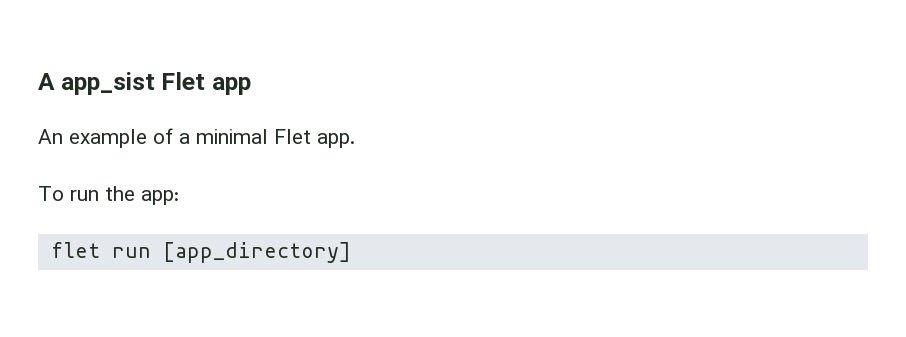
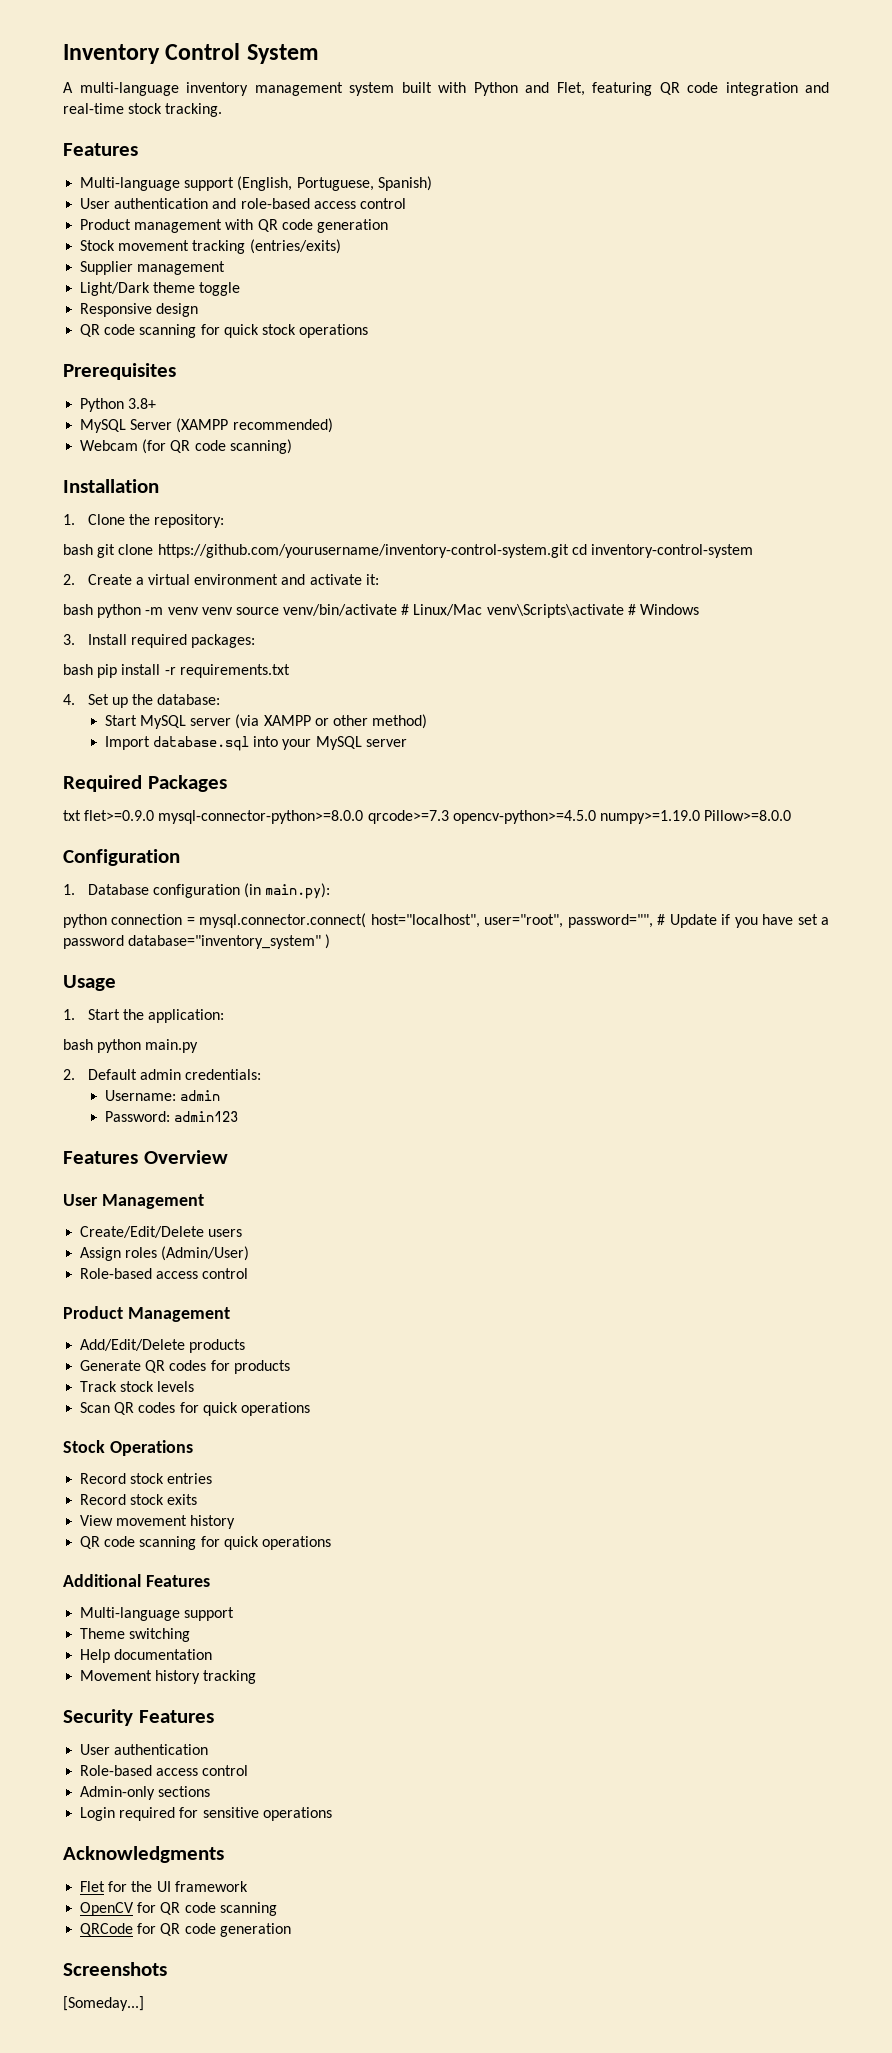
[38,72,251,95] [38,128,355,148] [38,186,179,205] [50,242,351,263] A app_sist Flet app // An example of a minimal Flet app. // To run the app: // flet run [app_directory] -> [63,43,319,64] [63,82,829,96] [63,103,223,117] [63,143,138,156] [80,176,432,191] [80,198,406,209] [80,219,388,233] [80,239,341,254] [80,261,226,275] [80,282,241,296] [80,303,199,317] [80,324,369,338] [63,363,176,380] [80,398,157,412] [80,418,333,433] [80,439,292,454] [63,479,159,493] [63,514,225,528] [63,544,753,558] [63,574,379,585] [63,604,700,618] [63,634,256,648] [63,664,290,678] [63,694,221,708] [104,714,428,729] [104,736,407,751] [63,775,227,792] [63,810,792,824] [63,849,180,866] [63,883,331,899] [63,913,829,928] [63,934,331,949] [63,975,116,991] [63,1009,225,1023] [63,1039,199,1053] [63,1069,262,1080] [104,1090,220,1101] [104,1111,238,1122] [63,1150,228,1164] [63,1194,204,1209] [80,1226,243,1238] [80,1246,250,1261] [80,1268,249,1279] [63,1306,230,1322] [80,1339,246,1353] [80,1360,290,1374] [80,1381,195,1392] [80,1402,310,1416] [63,1440,193,1456] [80,1473,213,1484] [80,1494,198,1505] [80,1515,236,1529] [80,1536,331,1550] [63,1574,210,1587] [80,1607,235,1621] [80,1628,191,1642] [80,1649,213,1663] [80,1670,257,1684] [63,1709,214,1726] [80,1744,209,1755] [80,1765,249,1776] [80,1786,211,1800] [80,1807,332,1821] [63,1846,224,1863] [80,1881,248,1892] [80,1902,277,1916] [80,1923,291,1937] [63,1962,167,1976] [63,1996,144,2011] Inventory Control System // A multi-language inventory management system built with Python and Flet, featuring QR code integration and real-time stock tracking. // Features // Multi-language support (English, Portuguese, Spanish) // User authentication and role-based access control // Product management with QR code generation // Stock movement tracking (entries/exits) // Supplier management // Light/Dark theme toggle // Responsive design // QR code scanning for quick stock operations // Prerequisites // Python 3.8+ // MySQL Server (XAMPP recommended) // Webcam (for QR code scanning) // Installation // 1. Clone the repository: // bash git clone https://github.com/yourusername/inventory-control-system.git cd inventory-control-system // 2. Create a virtual environment and activate it: // bash python -m venv venv source venv/bin/activate # Linux/Mac venv\Scripts\activate # Windows // 3. Install required packages: // bash pip install -r requirements.txt // 4. Set up the database: // Start MySQL server (via XAMPP or other method) // Import database.sql into your MySQL server // Required Packages // txt flet>=0.9.0 mysql-connector-python>=8.0.0 qrcode>=7.3 opencv-python>=4.5.0 numpy>=1.19.0 Pillow>=8.0.0 // Configuration // 1. Database configuration (in main.py): // python connection = mysql.connector.connect( host="localhost", user="root", password="", # Update if you have set a password database="inventory_system" ) // Usage // 1. Start the application: // bash python main.py // 2. Default admin credentials: // Username: admin // Password: admin123 // Features Overview // User Management // Create/Edit/Delete users // Assign roles (Admin/User) // Role-based access control // Product Management // Add/Edit/Delete products // Generate QR codes for products // Track stock levels // Scan QR codes for quick operations // Stock Operations // Record stock entries // Record stock exits // View movement history // QR code scanning for quick operations // Additional Features // Multi-language support // Theme switching // Help documentation // Movement history tracking // Security Features // User authentication // Role-based access control // Admin-only sections // Login required for sensitive operations // Acknowledgments // Flet for the UI framework // OpenCV for QR code scanning // QRCode for QR code generation // Screenshots // [Someday...]

